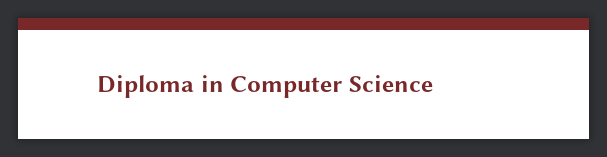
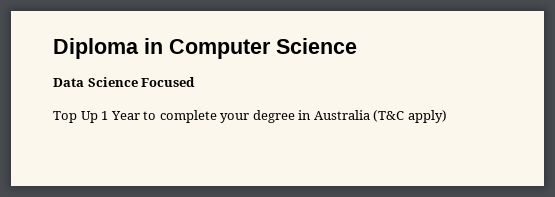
(433, 83) none -> [53,77,196,87] [53,110,447,123] // Data Science Focused // Top Up 1 Year to complete your degree in Australia (T&C apply)

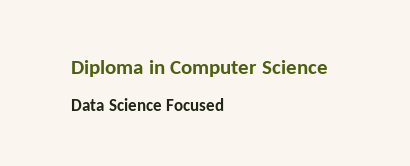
[53,110,447,123] // Top Up 1 Year to complete your degree in Australia (T&C apply) -> (225, 104) none

